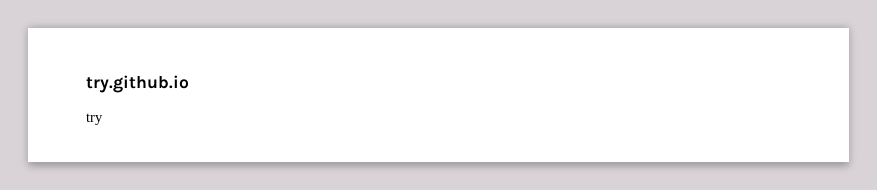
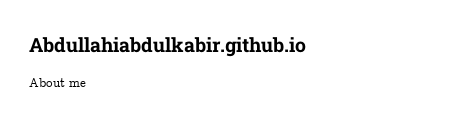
[86,75,189,93] [86,113,103,125] try.github.io // try -> [29,37,306,57] [29,78,86,87] Abdullahiabdulkabir.github.io // About me

